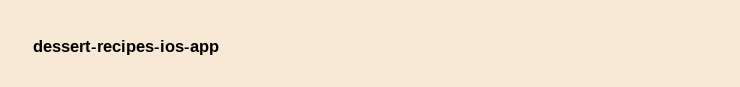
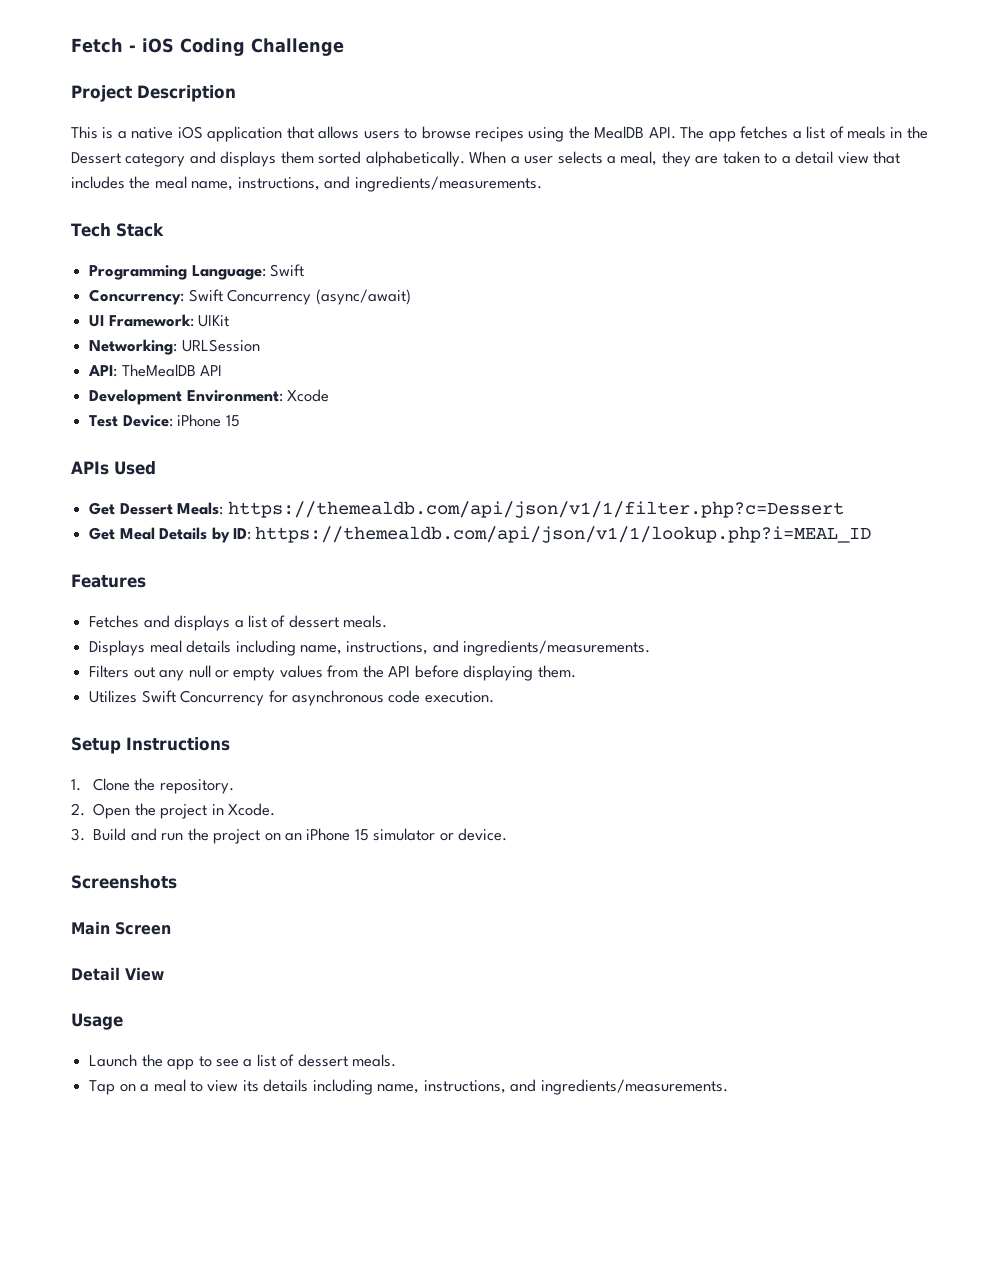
[33,40,219,55] dessert-recipes-ios-app -> [71,38,344,56] [71,85,236,102] [71,126,928,142] [71,151,901,167] [71,176,542,192] [71,223,164,237] [89,264,305,280] [89,289,411,305] [89,314,230,327] [89,339,260,355] [88,364,223,377] [89,389,330,405] [89,414,240,427] [71,461,156,475] [89,501,844,518] [89,526,872,543] [71,574,146,588] [89,615,388,631] [89,640,651,656] [89,665,576,681] [89,690,494,706] [71,737,230,754] [71,778,234,794] [71,803,276,819] [71,828,508,844] [71,875,177,889] [71,921,171,935] [71,967,164,981] [71,1013,123,1030] [89,1054,397,1070] [89,1079,728,1095] Fetch - iOS Coding Challenge // Project Description // This is a native iOS application that allows users to browse recipes using the MealDB API. The app fetches a list of meals in the Dessert category and displays them sorted alphabetically. When a user selects a meal, they are taken to a detail view that includes the meal name, instructions, and ingredients/measurements. // Tech Stack // Programming Language: Swift // Concurrency: Swift Concurrency (async/await) // UI Framework: UIKit // Networking: URLSession // API: TheMealDB API // Development Environment: Xcode // Test Device: iPhone 15 // APIs Used // Get Dessert Meals: https://themealdb.com/api/json/v1/1/filter.php?c=Dessert // Get Meal Details by ID: https://themealdb.com/api/json/v1/1/lookup.php?i=MEAL_ID // Features // Fetches and displays a list of dessert meals. // Displays meal details including name, instructions, and ingredients/measurements. // Filters out any null or empty values from the API before displaying them. // Utilizes Swift Concurrency for asynchronous code execution. // Setup Instructions // 1. Clone the repository. // 2. Open the project in Xcode. // 3. Build and run the project on an iPhone 15 simulator or device. // Screenshots // Main Screen // Detail View // Usage // Launch the app to see a list of dessert meals. // Tap on a meal to view its details including name, instructions, and ingredients/measurements.

